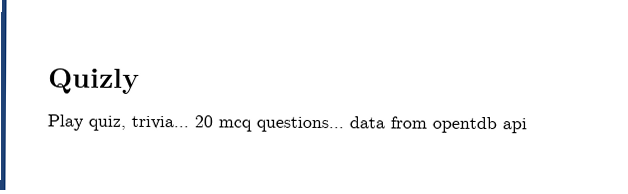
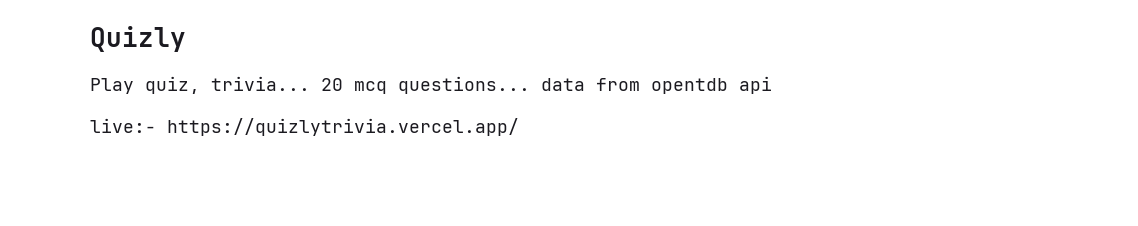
(527, 126) none -> [90,118,519,136] // live:- https://quizlytrivia.vercel.app/

